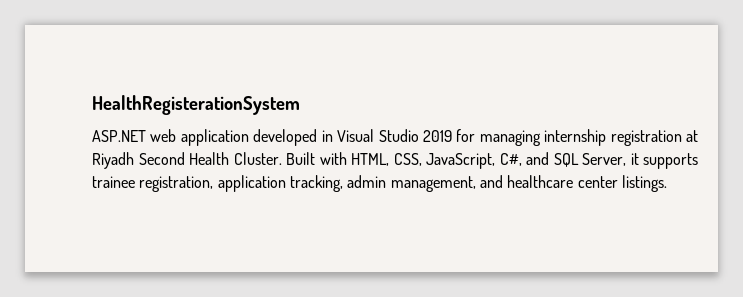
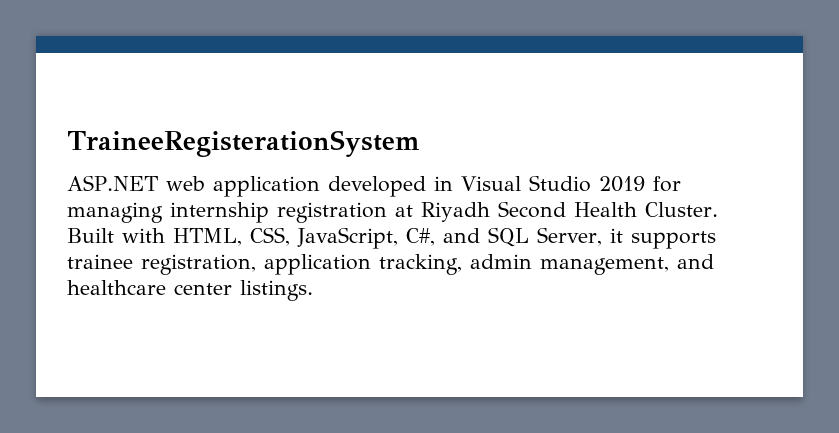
[92,95,300,115] HealthRegisterationSystem -> [67,130,420,157] TraineeRegisterationSystem

